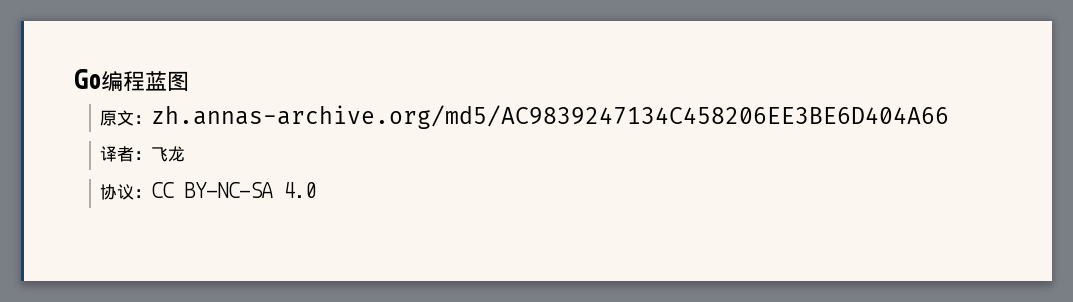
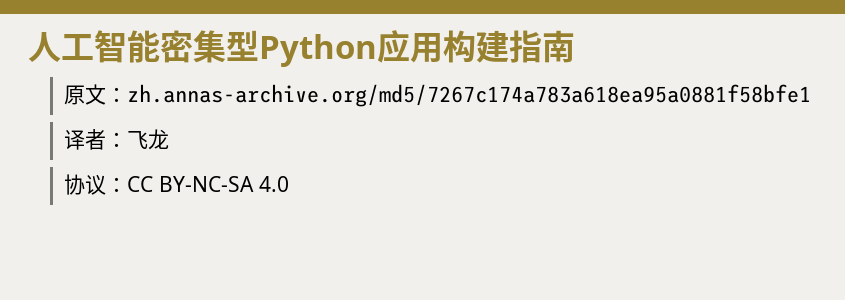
[73,69,189,92] Go编程蓝图 -> [28,30,575,67] 人工智能密集型Python应用构建指南
[151,105,950,129] zh.annas-archive.org/md5/AC9839247134C458206EE3BE6D404A66 -> [127,84,812,107] zh.annas-archive.org/md5/7267c174a783a618ea95a0881f58bfe1

